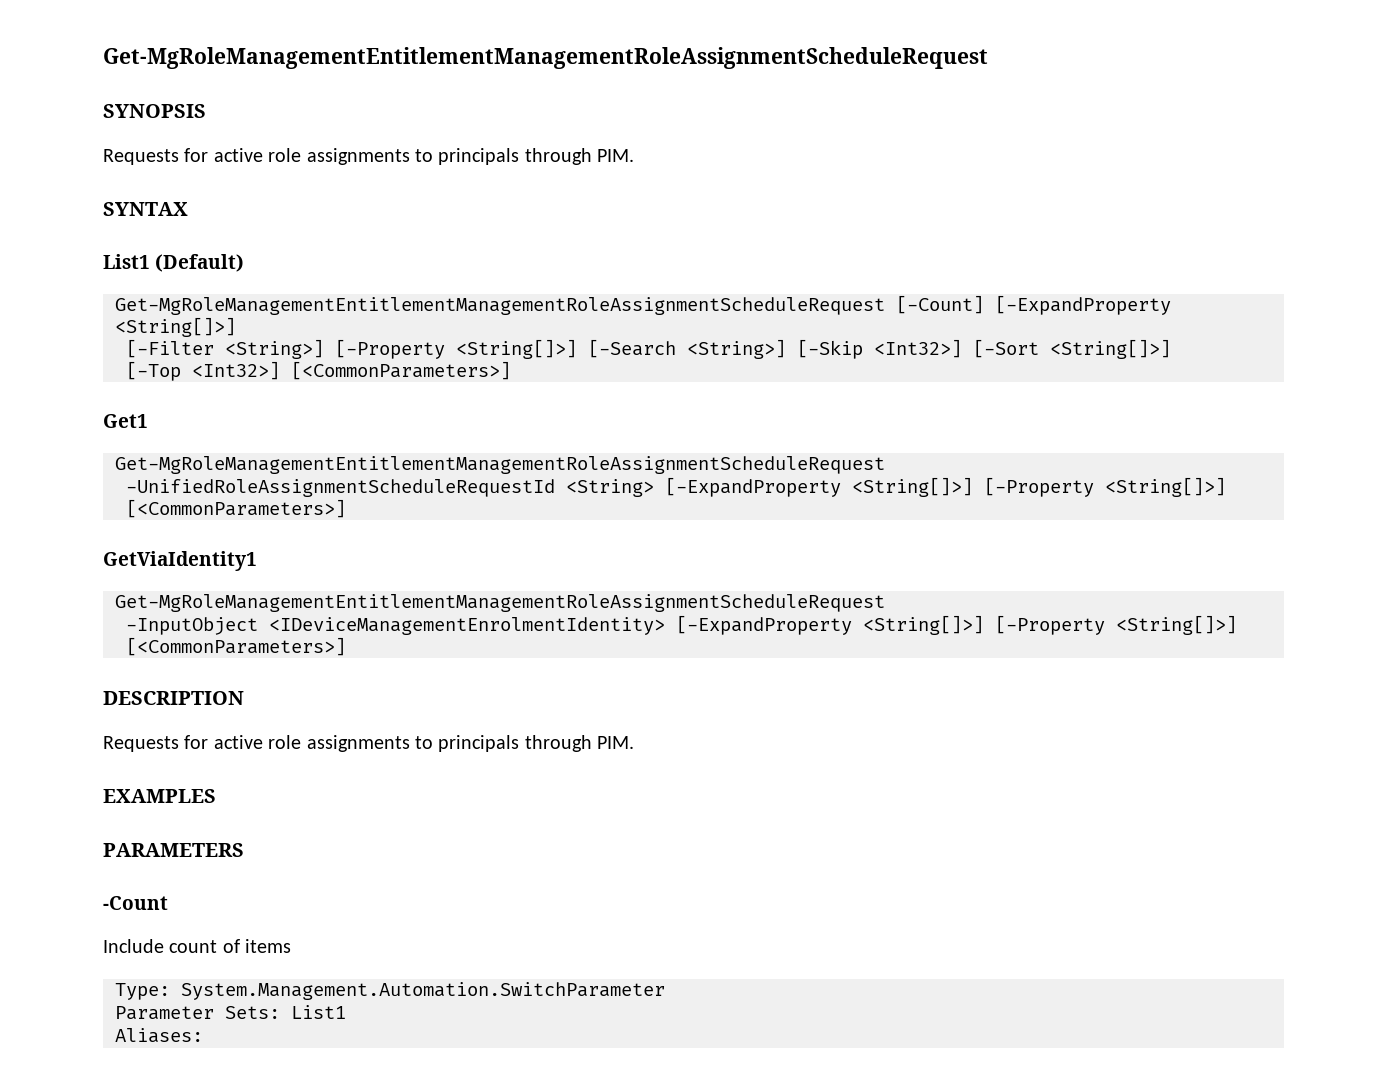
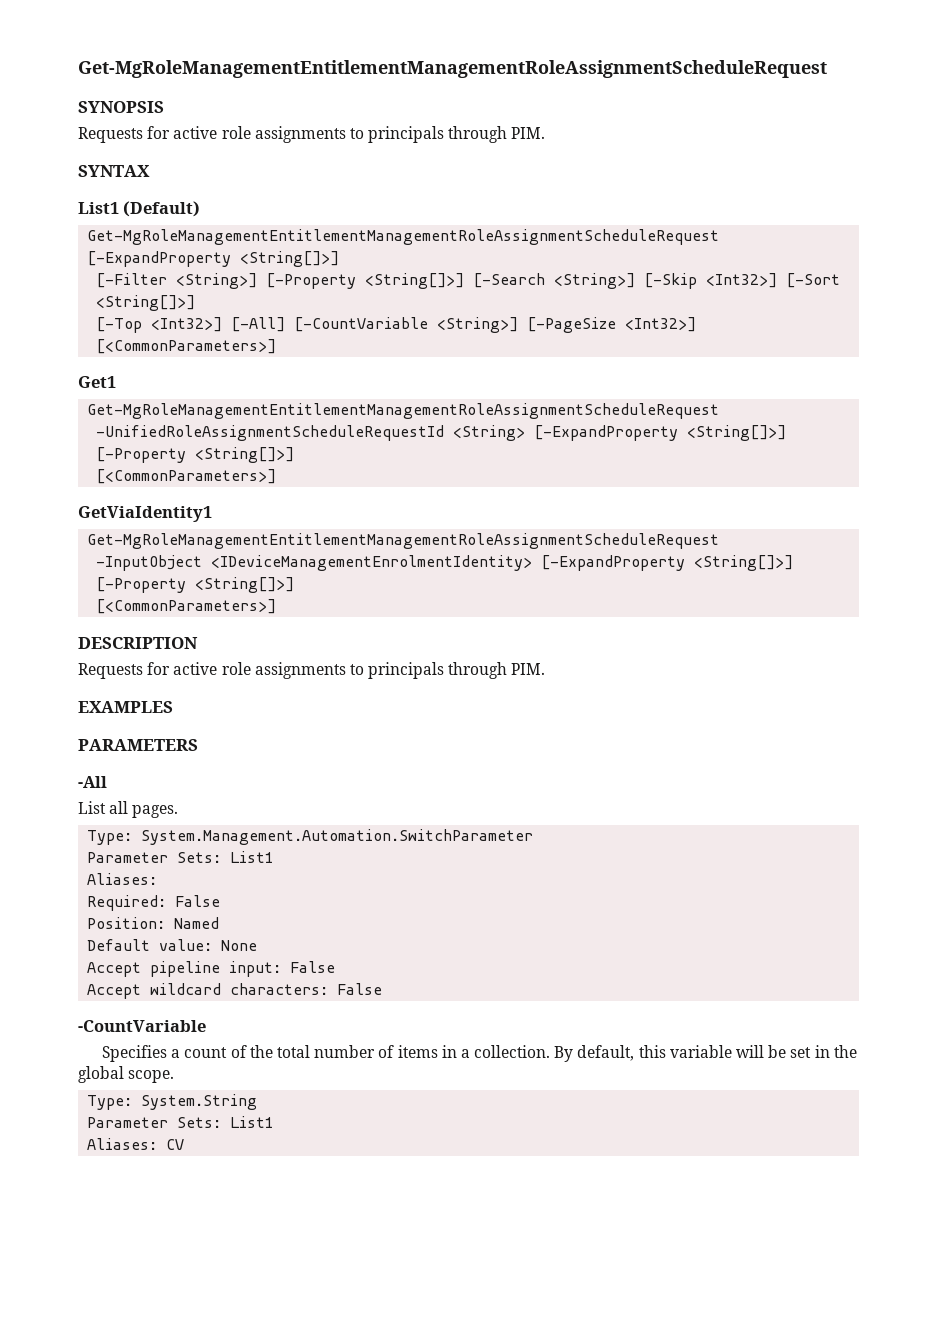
[896,295,984,314] [-Count] -> (720, 237) none
(280, 370) none -> [231,317,697,333] [-All] [-CountVariable <String>] [-PageSize <Int32>]
[103,896,168,910] [103,939,292,953] -Count // Include count of items -> [78,776,107,788] [78,801,179,818] -All // List all pages.
(203, 1035) none -> [87,895,221,911] [87,917,220,929] [87,939,258,951] [87,961,336,977] [87,983,383,999] [78,1020,206,1032] [102,1045,857,1062] [78,1066,175,1083] [87,1094,258,1110] [87,1116,275,1128] [87,1138,185,1150] // Required: False // Position: Named // Default value: None // Accept pipeline input: False // Accept wildcard characters: False // -CountVariable // Specifies a count of the total number of items in a collection. By default, this variable will be set in the global scope. // Type: System.String // Parameter Sets: List1 // Aliases: CV

